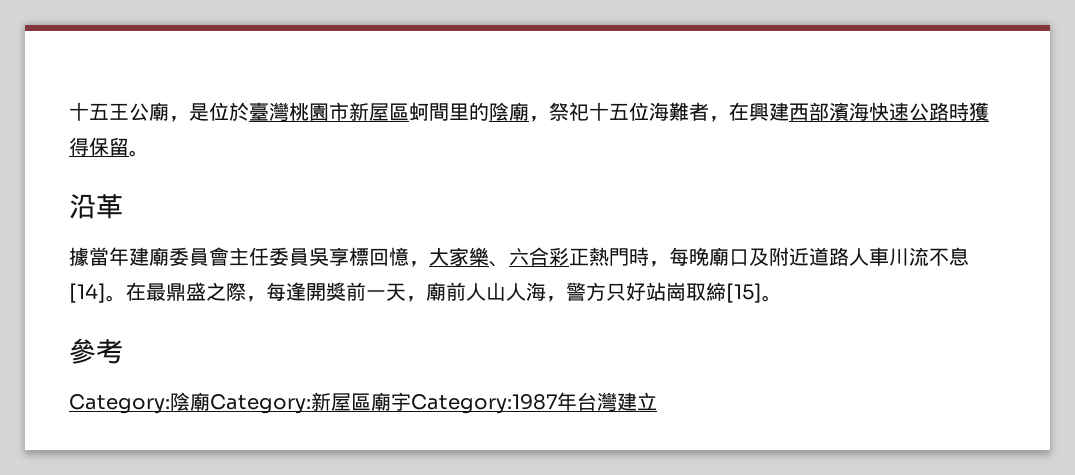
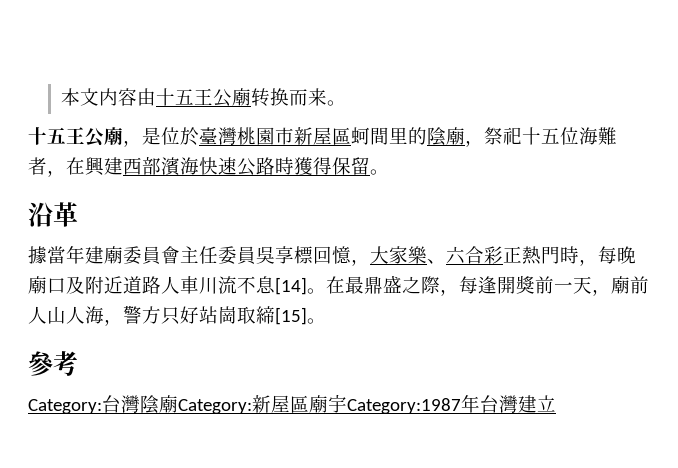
(69, 111) none -> [61,88,347,107] 本文内容由十五王公廟转换而来。 //
(170, 404) none -> [102,395,140,413] 台灣

